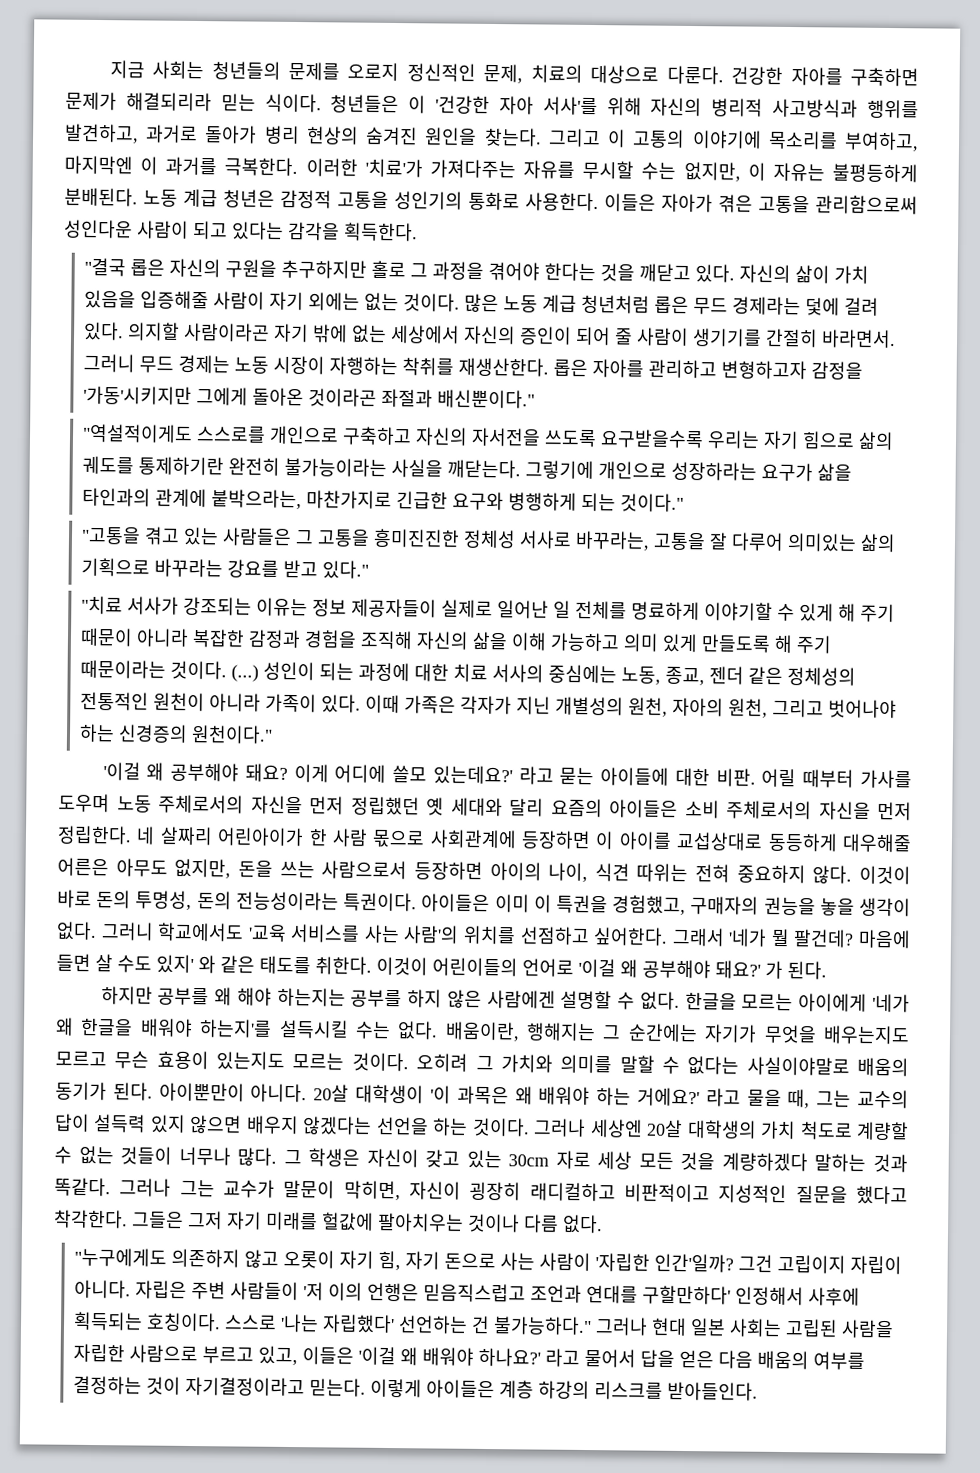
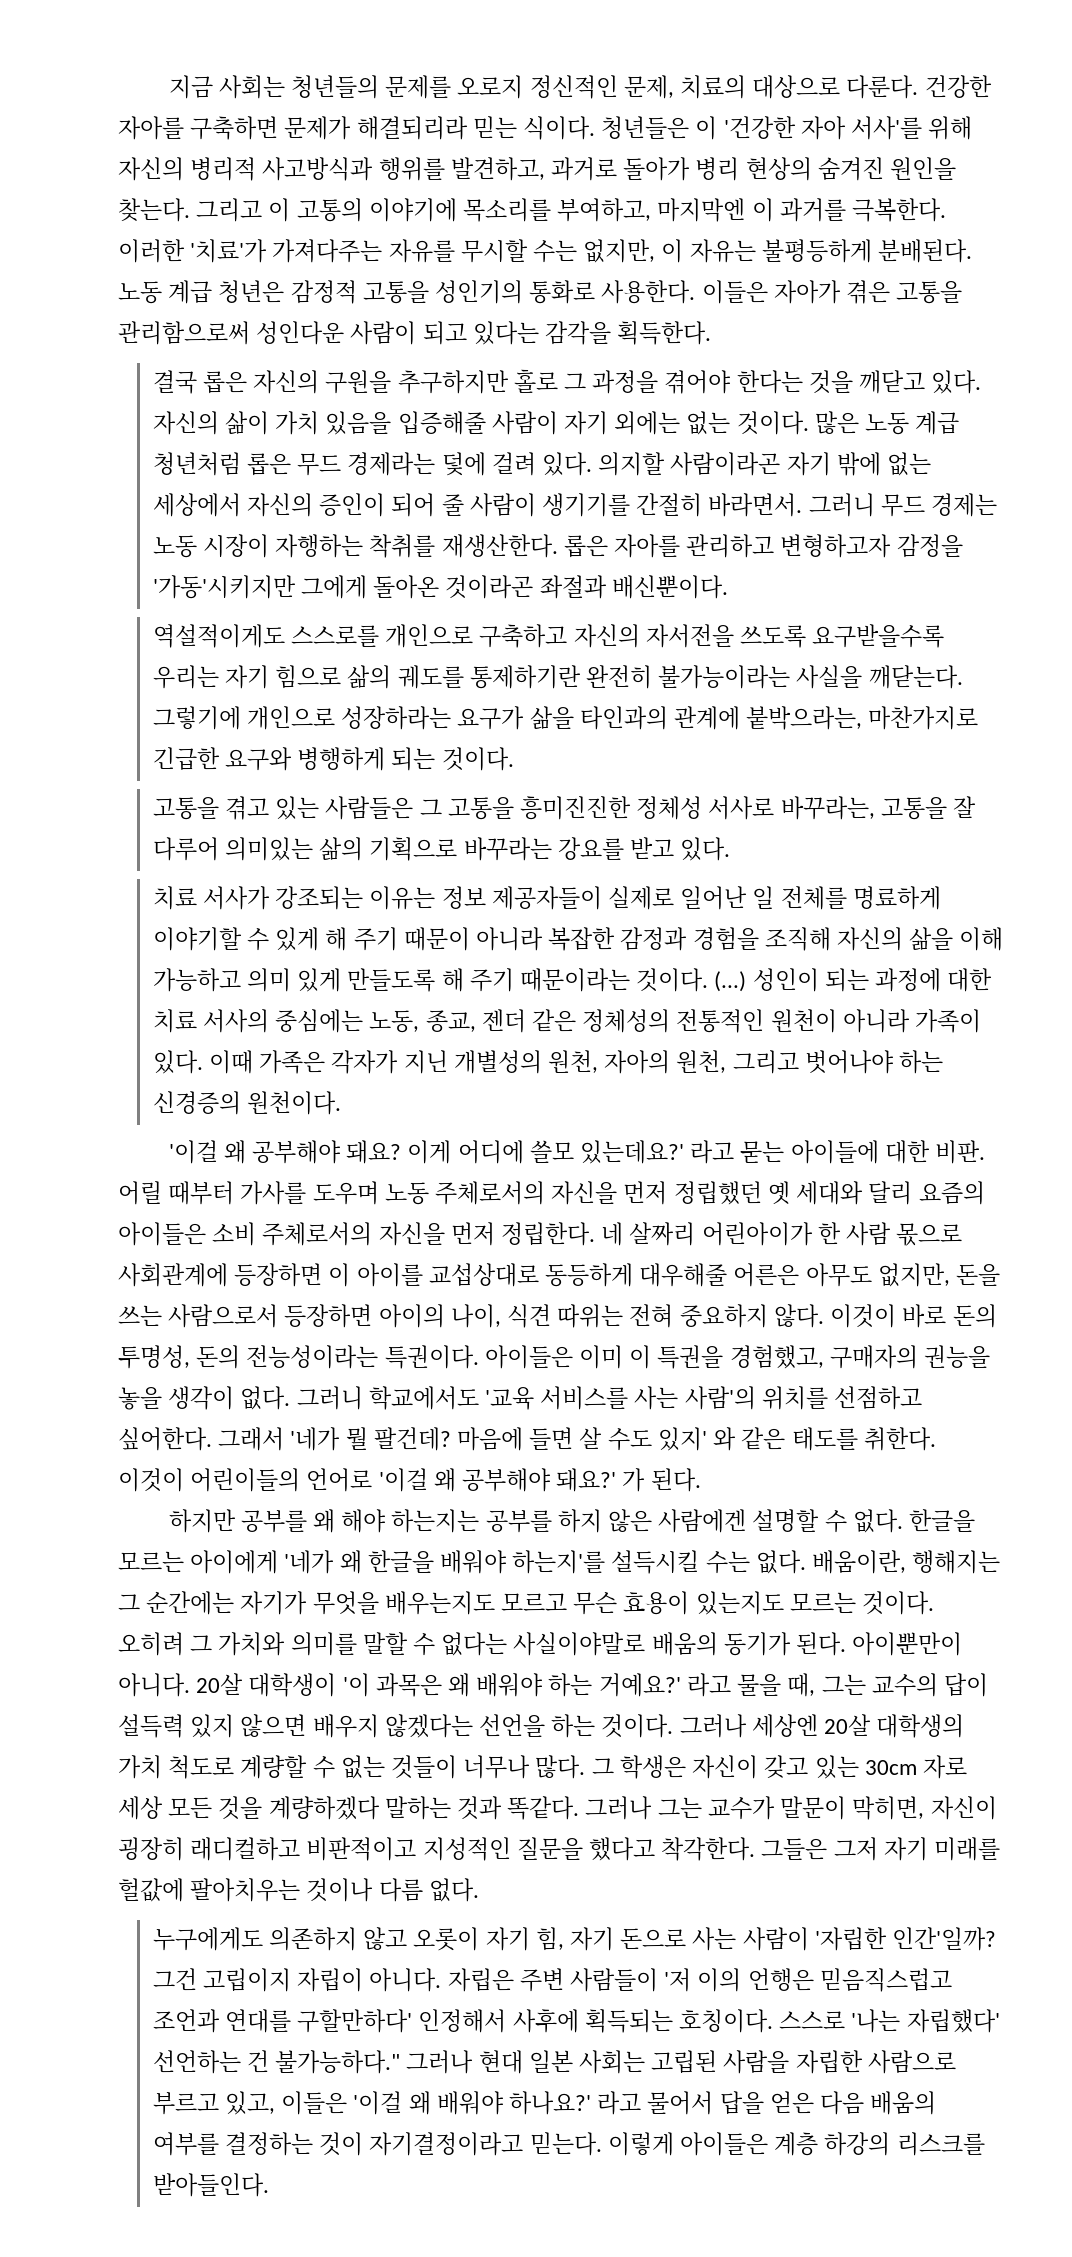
[83,257,126,277] "결국 -> [152,370,197,394] 결국
[436,389,535,409] [81,423,193,443] 배신뿐이다." // "역설적이게도 -> [611,575,728,599] [152,624,285,648] 배신뿐이다. // 역설적이게도
[619,493,684,512] [80,525,141,545] 것이다." // "고통을 -> [441,747,514,771] [152,797,219,820] 것이다. // 고통을
[321,560,369,579] [80,595,123,615] 있다." // "치료 -> [680,837,731,861] [152,886,197,910] 있다. // 치료
[190,724,273,744] 원천이다." -> [246,1091,341,1115] 원천이다.
[636,1087,700,1107] 거에요?' -> [598,1673,681,1697] 거예요?'
[73,1247,167,1267] "누구에게도 -> [152,1927,263,1951] 누구에게도

